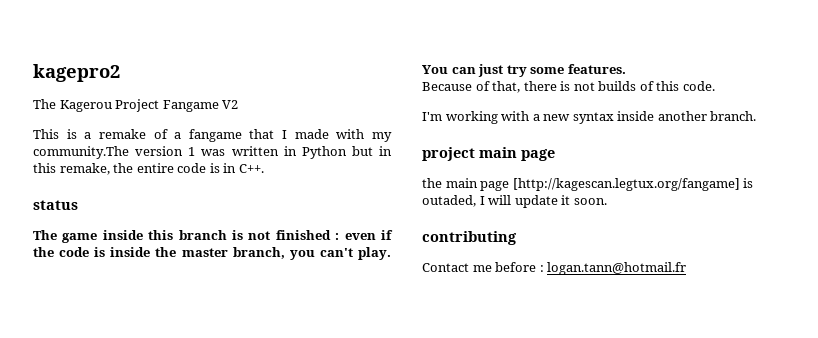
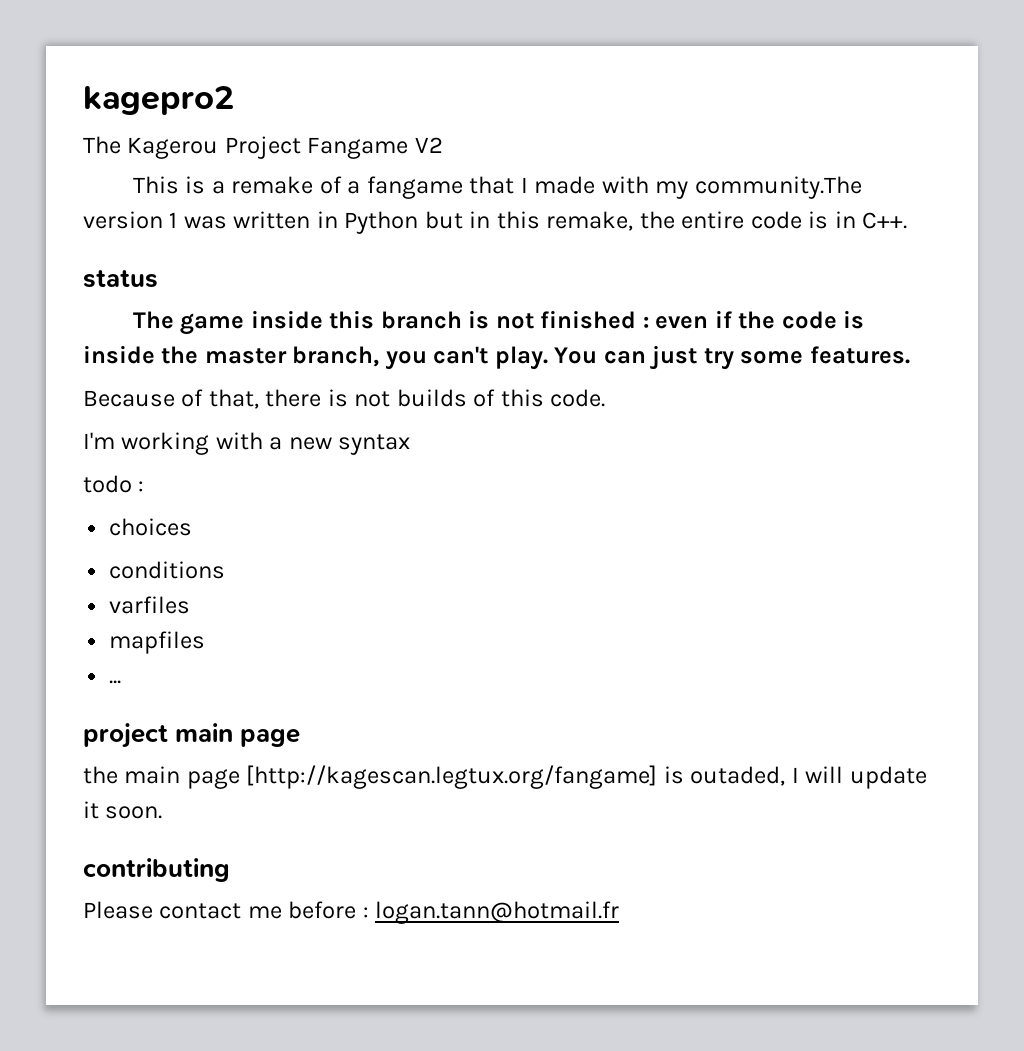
[617,111,757,121] inside another branch. -> [83,475,145,493] [109,518,193,536] [109,561,226,579] [109,596,191,614] [109,631,206,654] [109,680,122,684] // todo : // choices // conditions // varfiles // mapfiles // ...
[422,263,469,272] Contact -> [83,901,242,919] Please contact

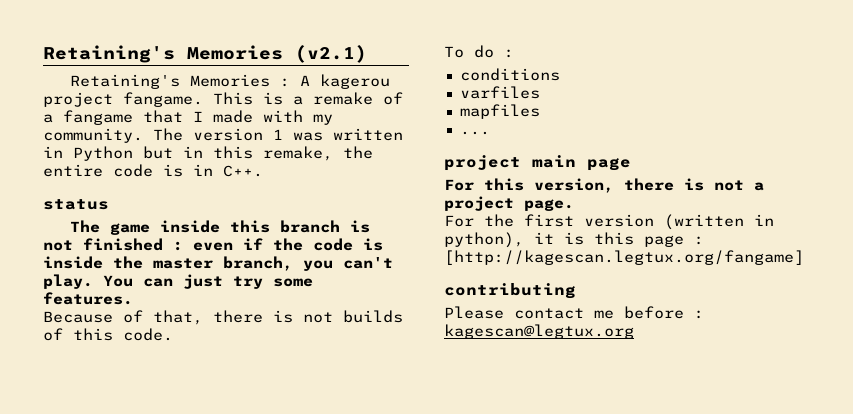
[83,86,234,115] [83,136,443,159] kagepro2 // The Kagerou Project Fangame V2 // -> [43,45,367,63] [69,74,390,89] [43,92,203,107] Retaining's Memories (v2.1) // Retaining's Memories : A kagerou project fangame.
[694,176,862,199] community.The -> [43,128,183,143] community. The
[83,432,411,455] [83,475,145,493] [109,518,193,536] I'm working with a new syntax // todo : // choices -> [444,45,514,58] To do :
[83,765,927,789] [83,801,163,819] the main page [http://kagescan.legtux.org/fangame] is outaded, I will update it soon. -> [444,178,764,193] [444,196,574,211] [444,214,774,230] [444,232,704,248] [444,250,804,265] For this version, there is not a project page. // For the first version (written in python), it is this page : [http://kagescan.legtux.org/fangame]
[375,901,620,924] logan.tann@hotmail.fr -> [444,324,634,339] kagescan@legtux.org

